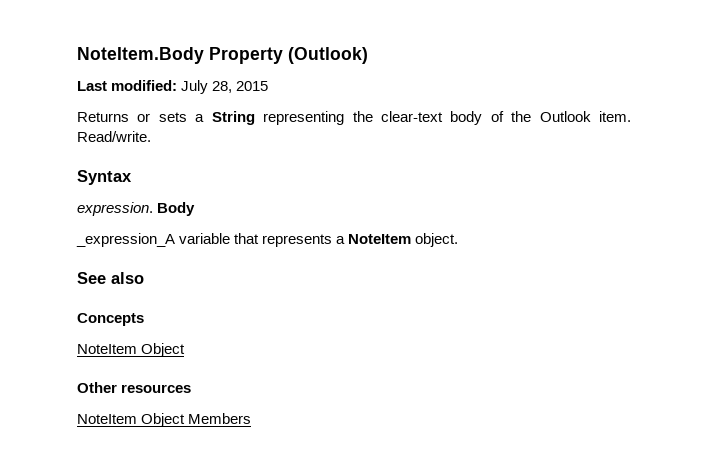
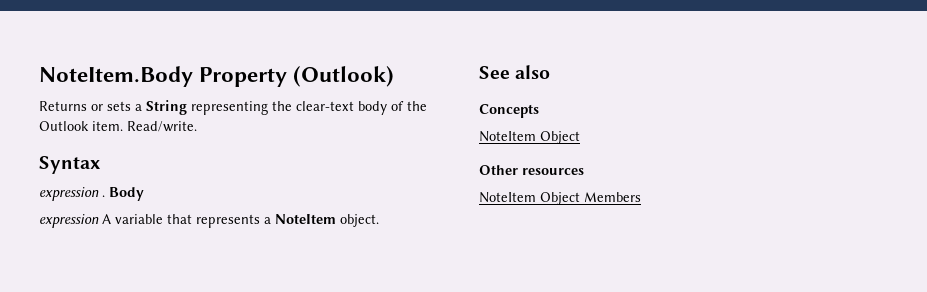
[77,80,269,94] // Last modified: July 28, 2015 -> (395, 76) none
[77,202,153,216] expression. -> [39,187,105,201] expression .
[76,233,175,247] _expression_A -> [39,214,111,228] expression A

